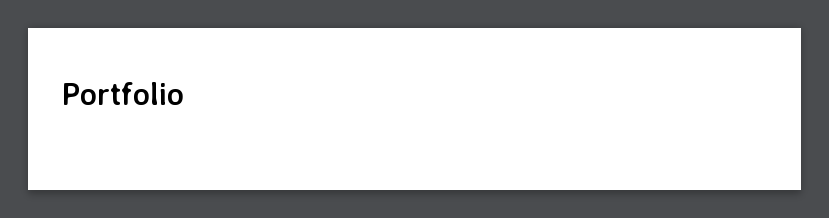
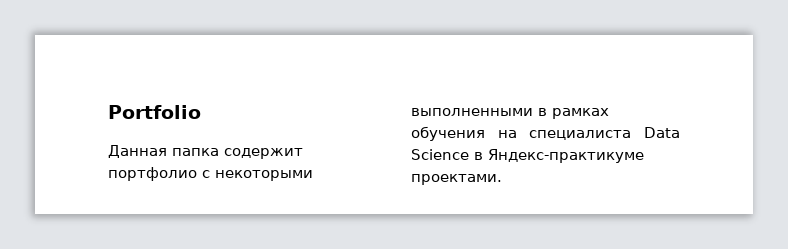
(184, 93) none -> [108,145,303,159] [108,167,313,181] [411,108,609,119] [411,126,680,141] [411,149,644,163] [411,174,502,185] // Данная папка содержит портфолио с некоторыми выполненными в рамках обучения на специалиста Data Science в Яндекс-практикуме проектами.

